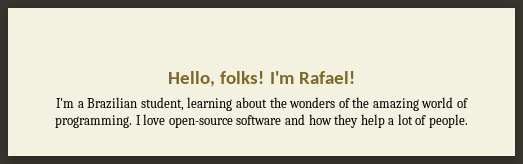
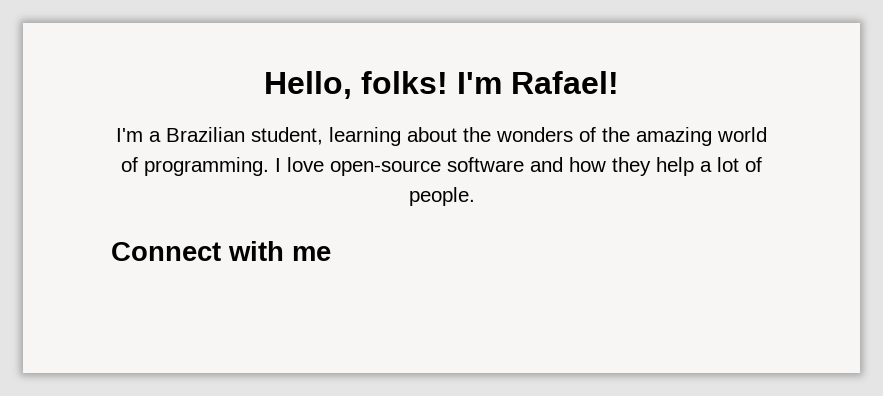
(468, 121) none -> [111,241,331,261] // Connect with me

